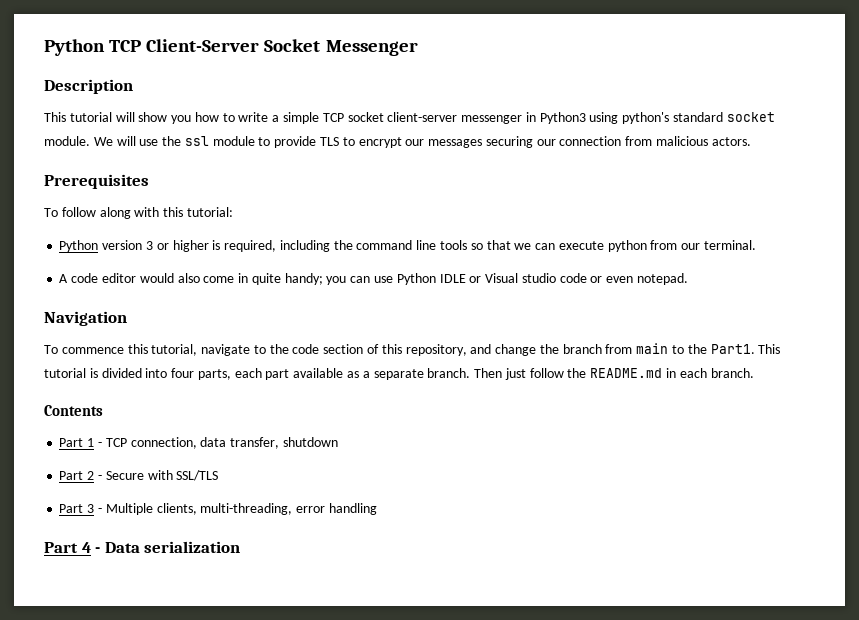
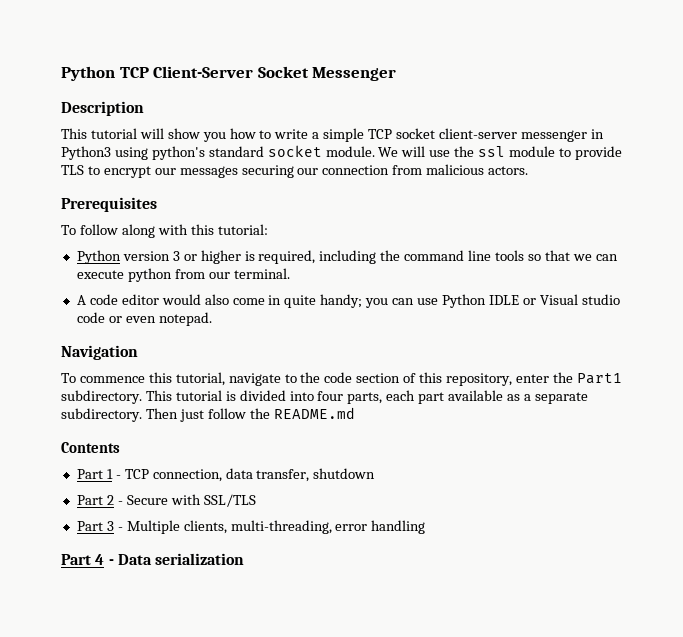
[470,343,755,356] and change the branch from main to the Part1. -> [515,372,622,384] [61,390,142,404] enter the Part1 subdirectory.
[427,368,471,378] branch. -> [61,408,142,422] subdirectory.
[666,368,754,378] in each branch. -> (355, 413) none

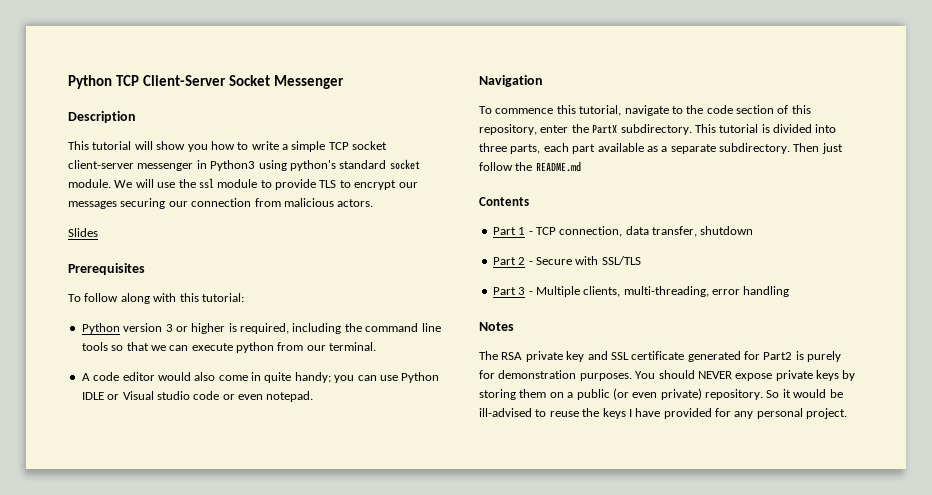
(529, 170) none -> [68,228,98,237] // Slides
[576,373,622,384] Part1 -> [592,124,618,134] PartX
[317,391,344,401] four -> [479,143,507,152] three
[61,553,245,565] Part 4 - Data serialization -> [479,322,514,331] [479,351,842,362] [479,370,856,381] [479,388,843,400] [479,408,848,419] Notes // The RSA private key and SSL certificate generated for Part2 is purely for demonstration purposes. You should NEVER expose private keys by storing them on a public (or even private) repository. So it would be ill-advised to reuse the keys I have provided for any personal project.

